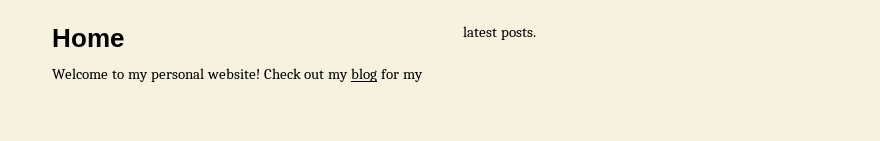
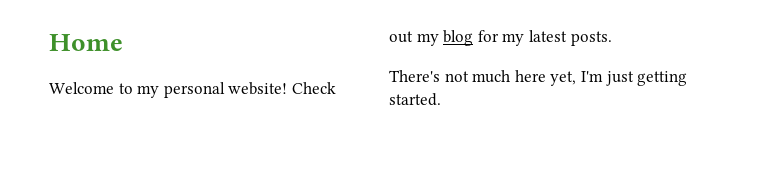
(536, 34) none -> [389,70,688,86] [389,93,441,106] // There's not much here yet, I'm just getting started.

